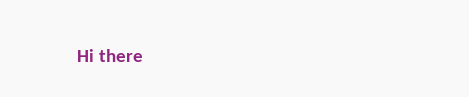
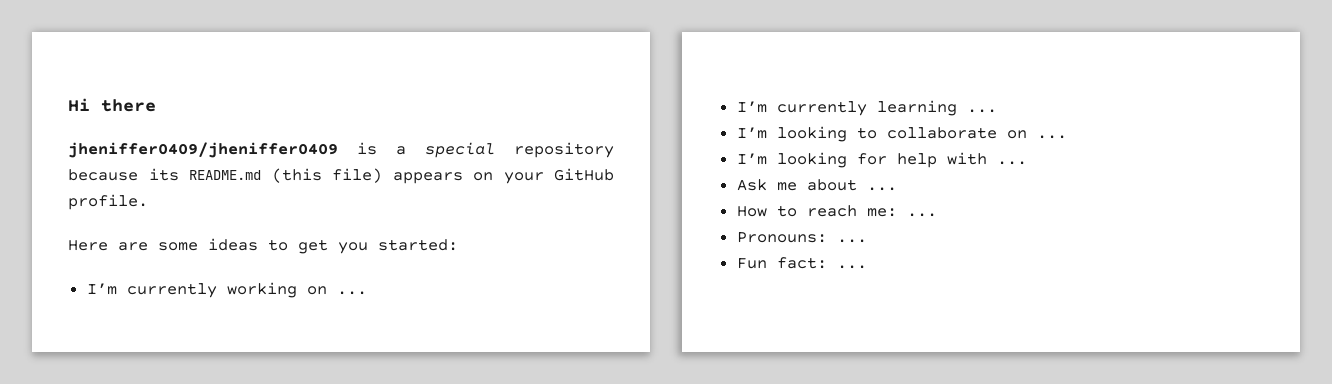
(143, 55) none -> [68,142,614,158] [68,168,614,184] [68,194,148,210] [68,238,458,254] [86,282,367,298] [736,100,997,116] [736,126,1067,142] [736,152,1027,168] [736,179,897,191] [736,205,937,217] [736,232,867,243] [736,257,867,269] // jheniffer0409/jheniffer0409 is a special repository because its README.md (this file) appears on your GitHub profile. // Here are some ideas to get you started: // I’m currently working on ... // I’m currently learning ... // I’m looking to collaborate on ... // I’m looking for help with ... // Ask me about ... // How to reach me: ... // Pronouns: ... // Fun fact: ...

